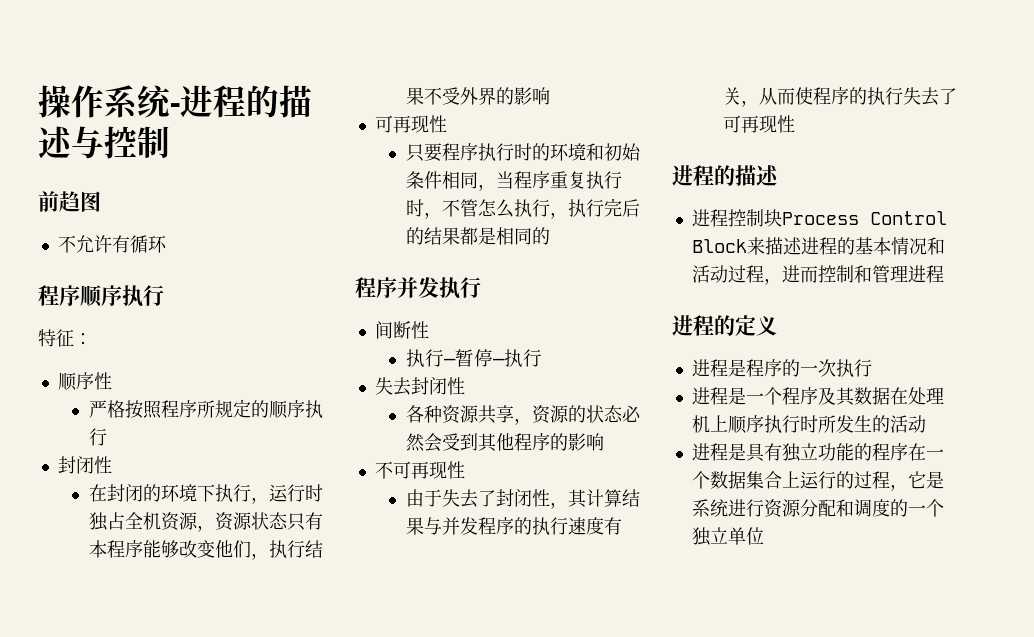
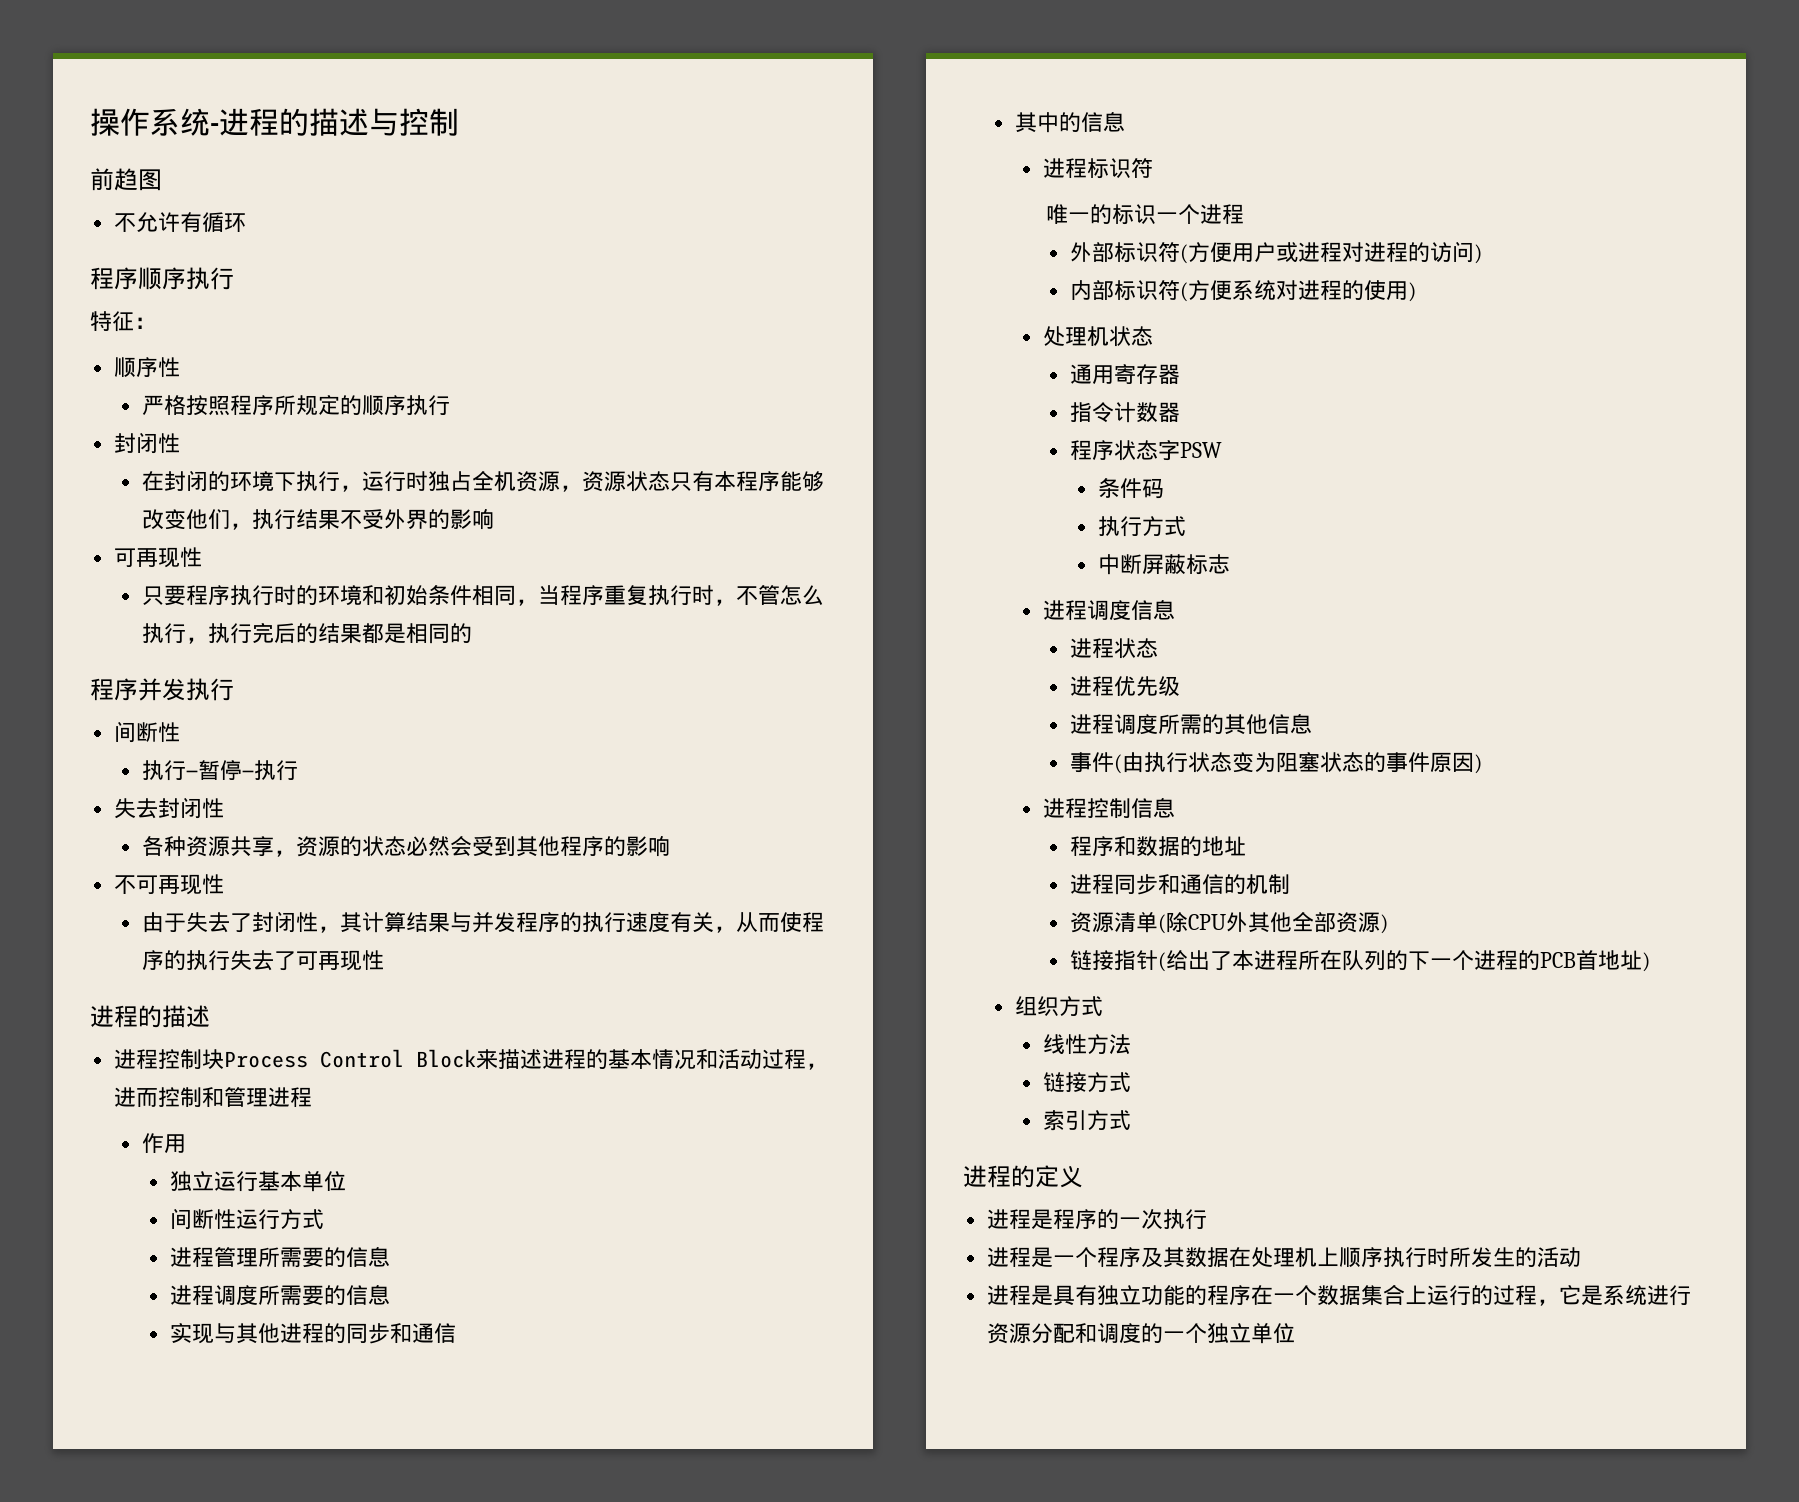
(944, 274) none -> [141,1133,186,1153] [169,1171,346,1192] [169,1208,324,1230] [169,1246,390,1268] [169,1284,390,1306] [169,1323,456,1344] [1014,111,1125,133] [1042,158,1153,179] [1046,204,1245,225] [1070,241,1483,264] [1070,280,1417,302] [1042,326,1153,347] [1070,364,1181,384] [1070,402,1181,423] [1070,440,1223,461] [1097,478,1164,499] [1097,516,1186,537] [1097,554,1230,575] [1042,599,1175,621] [1070,638,1159,659] [1070,676,1181,697] [1070,713,1313,735] [1070,752,1483,774] [1042,797,1175,818] [1070,836,1247,857] [1070,874,1291,895] [1070,912,1389,934] [1070,950,1651,972] [1014,996,1103,1016] [1042,1034,1131,1055] [1042,1072,1131,1092] [1042,1110,1131,1131] // 作用 // 独立运行基本单位 // 间断性运行方式 // 进程管理所需要的信息 // 进程调度所需要的信息 // 实现与其他进程的同步和通信 // 其中的信息 // 进程标识符 // 唯一的标识一个进程 // 外部标识符(方便用户或进程对进程的访问) // 内部标识符(方便系统对进程的使用) // 处理机状态 // 通用寄存器 // 指令计数器 // 程序状态字PSW // 条件码 // 执行方式 // 中断屏蔽标志 // 进程调度信息 // 进程状态 // 进程优先级 // 进程调度所需的其他信息 // 事件(由执行状态变为阻塞状态的事件原因) // 进程控制信息 // 程序和数据的地址 // 进程同步和通信的机制 // 资源清单(除CPU外其他全部资源) // 链接指针(给出了本进程所在队列的下一个进程的PCB首地址) // 组织方式 // 线性方法 // 链接方式 // 索引方式

